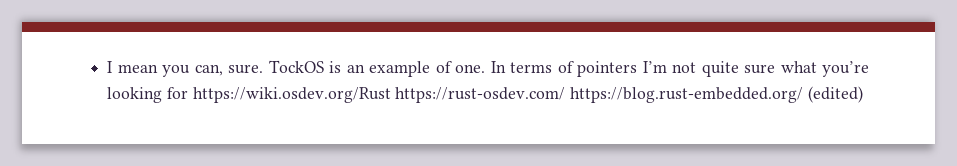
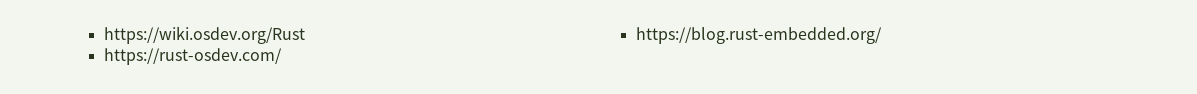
[107,60,869,77] [107,87,188,103] I mean you can, sure. TockOS is an example of one. In terms of pointers I’m not quite sure what you’re looking for -> (103, 35) none
(391, 95) none -> (305, 35) //
[570,86,863,103] https://blog.rust-embedded.org/ (edited) -> [635,27,882,44] // https://blog.rust-embedded.org/

